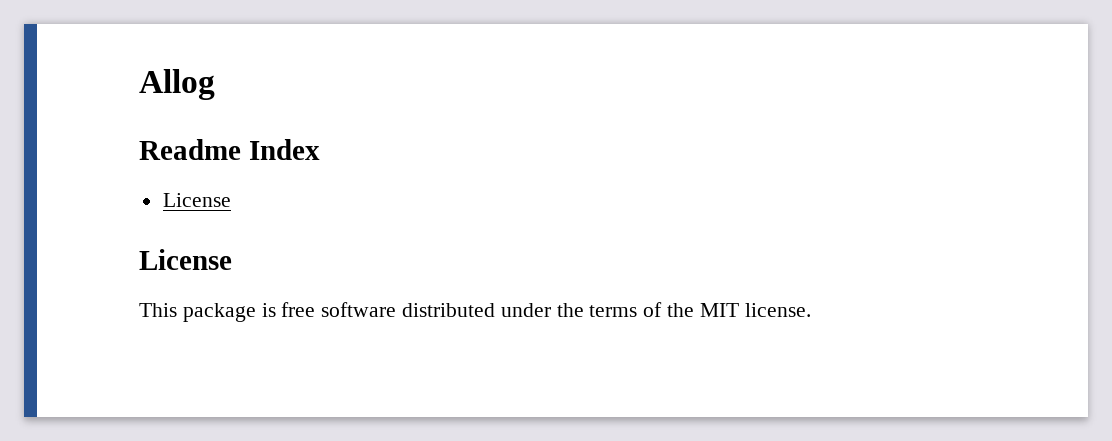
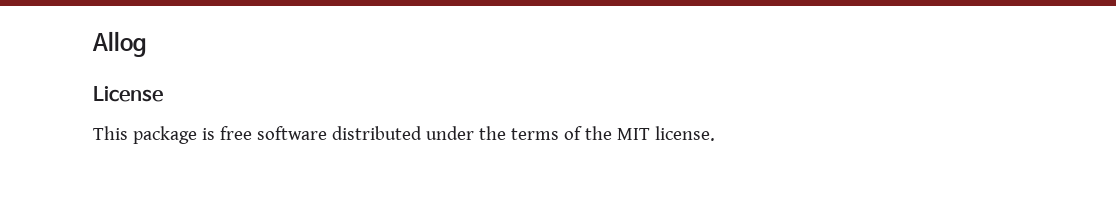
[139,139,320,160] [162,193,231,207] // Readme Index // License -> (147, 44) none

